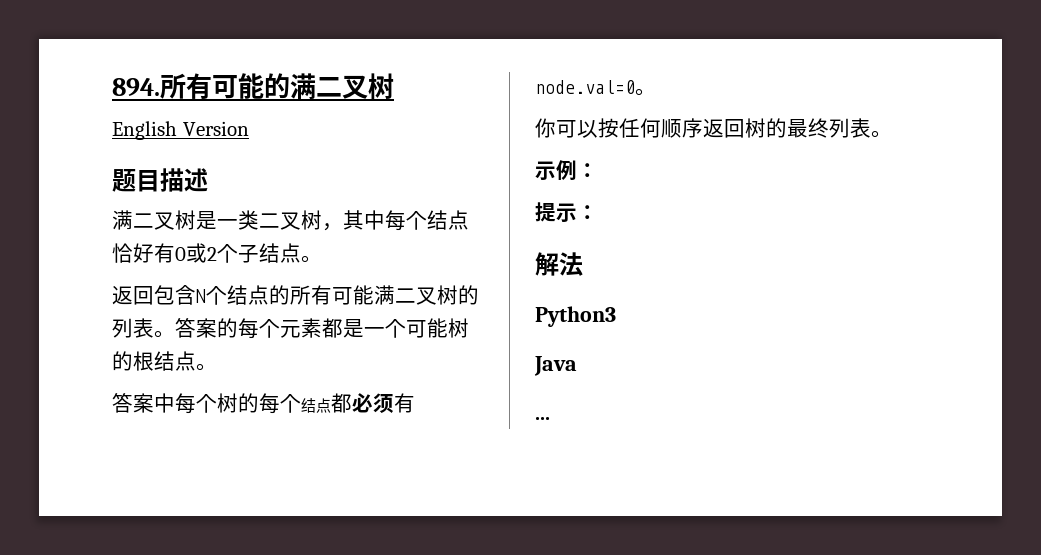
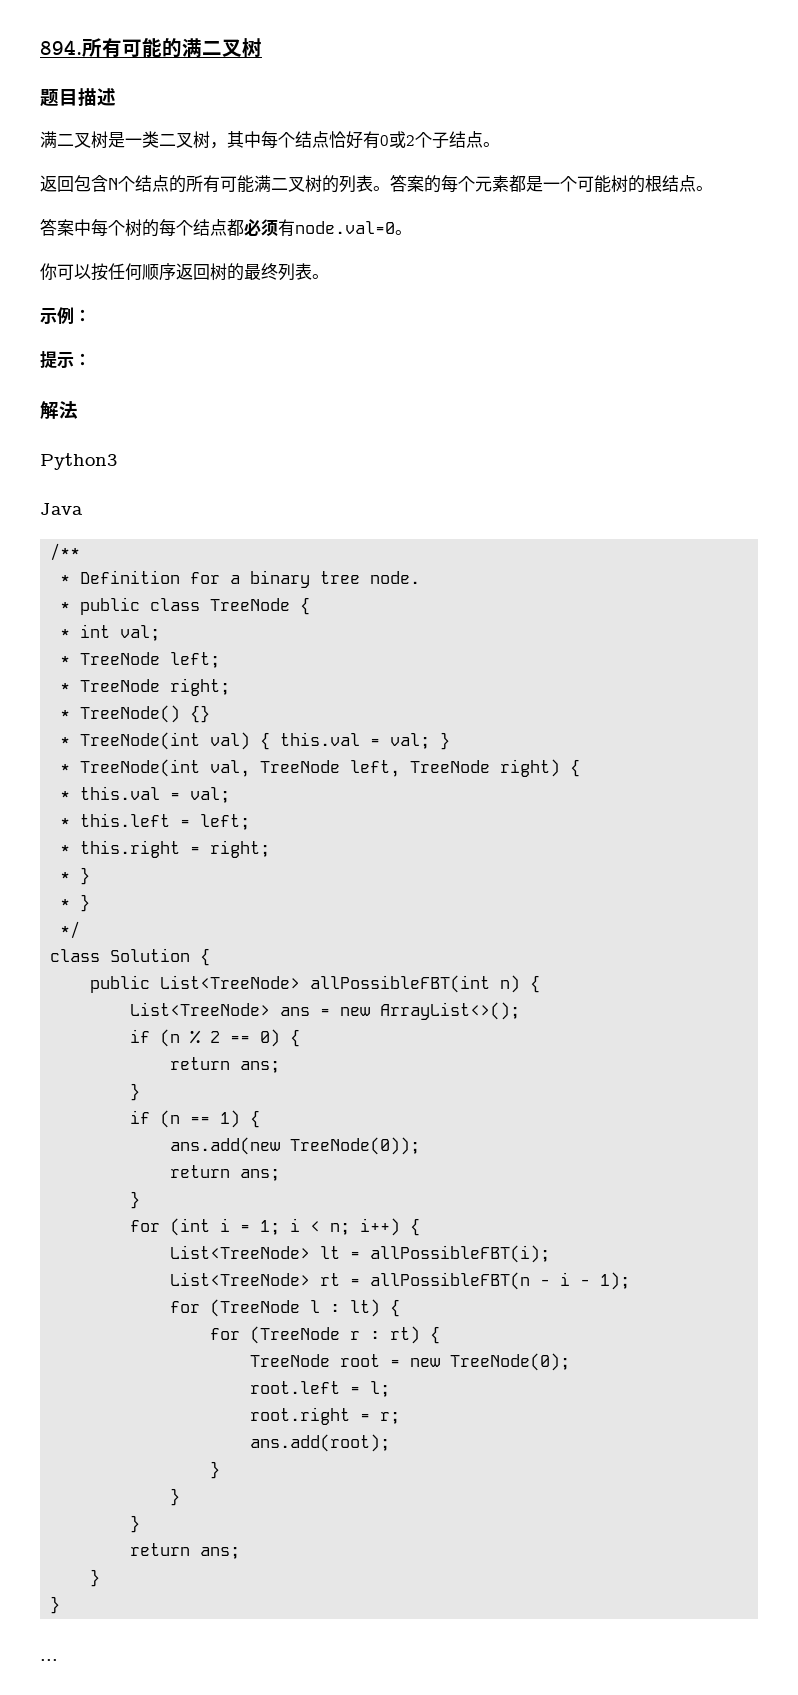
[112,121,249,140] // English Version -> (262, 48) none
(577, 366) none -> [50,543,81,561] [60,570,421,588] [60,597,311,615] [60,624,161,641] [60,652,221,668] [60,678,231,696] [60,705,211,723] [60,732,451,750] [60,759,581,777] [60,786,231,803] [60,813,251,830] [60,840,271,858] [60,867,91,885] [60,894,91,912] [60,921,81,939] [50,948,211,966] [90,975,541,993] [130,1002,521,1020] [130,1029,301,1047] [170,1057,281,1073] [130,1083,141,1101] [130,1110,261,1128] [170,1137,421,1155] [170,1165,281,1181] [130,1191,141,1209] [130,1218,421,1236] [170,1245,551,1263] [170,1272,631,1290] [170,1299,401,1317] [210,1326,441,1344] [250,1353,571,1371] [250,1381,391,1397] [250,1407,401,1425] [250,1434,391,1452] [210,1461,221,1479] [170,1488,181,1506] [130,1515,141,1533] [130,1543,241,1559] [90,1569,101,1587] [50,1596,61,1614] // /** // * Definition for a binary tree node. // * public class TreeNode { // * int val; // * TreeNode left; // * TreeNode right; // * TreeNode() {} // * TreeNode(int val) { this.val = val; } // * TreeNode(int val, TreeNode left, TreeNode right) { // * this.val = val; // * this.left = left; // * this.right = right; // * } // * } // */ // class Solution { // public List<TreeNode> allPossibleFBT(int n) { // List<TreeNode> ans = new ArrayList<>(); // if (n % 2 == 0) { // return ans; // } // if (n == 1) { // ans.add(new TreeNode(0)); // return ans; // } // for (int i = 1; i < n; i++) { // List<TreeNode> lt = allPossibleFBT(i); // List<TreeNode> rt = allPossibleFBT(n - i - 1); // for (TreeNode l : lt) { // for (TreeNode r : rt) { // TreeNode root = new TreeNode(0); // root.left = l; // root.right = r; // ans.add(root); // } // } // } // return ans; // } // }

